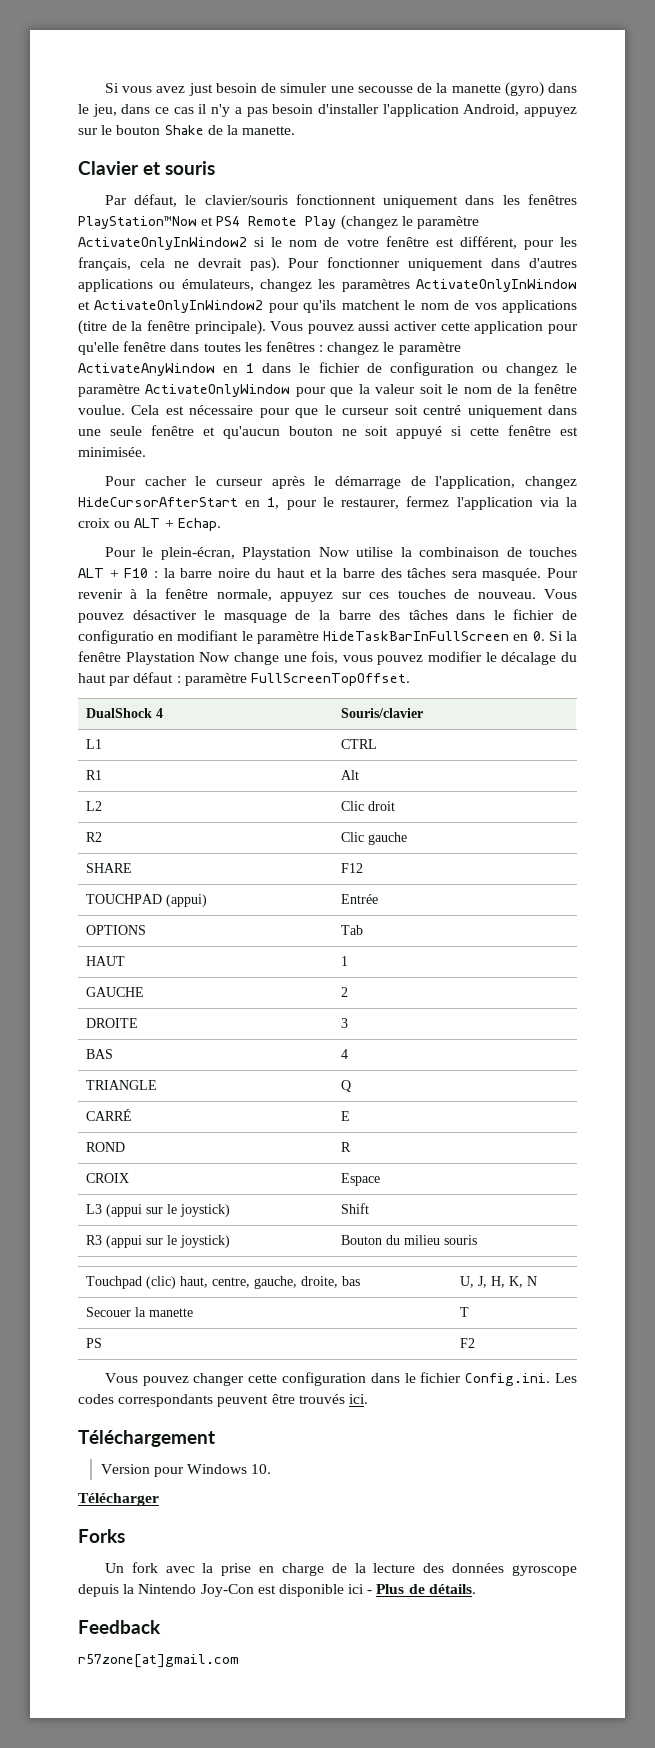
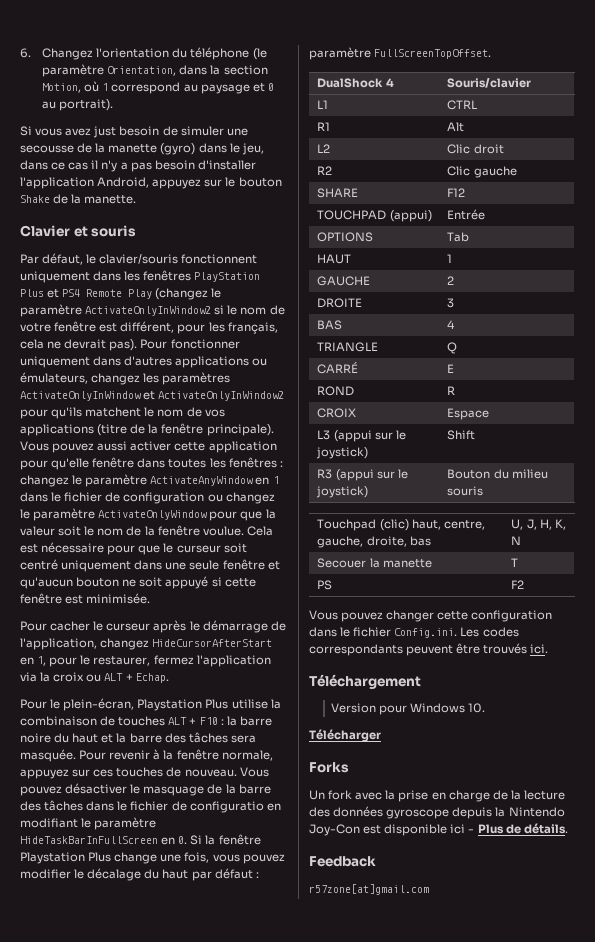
(104, 88) none -> [20,47,267,60] [42,64,268,77] [42,81,274,94] [42,99,114,111] 6. Changez l'orientation du téléphone (le paramètre Orientation, dans la section Motion, où 1 correspond au paysage et 0 au portrait). //
[78,216,197,229] PlayStation™Now -> [194,272,261,282] [20,289,44,297] PlayStation Plus
[318,547,350,557] Now -> [205,699,229,709] Plus
[199,652,231,662] Now -> [88,852,112,862] Plus

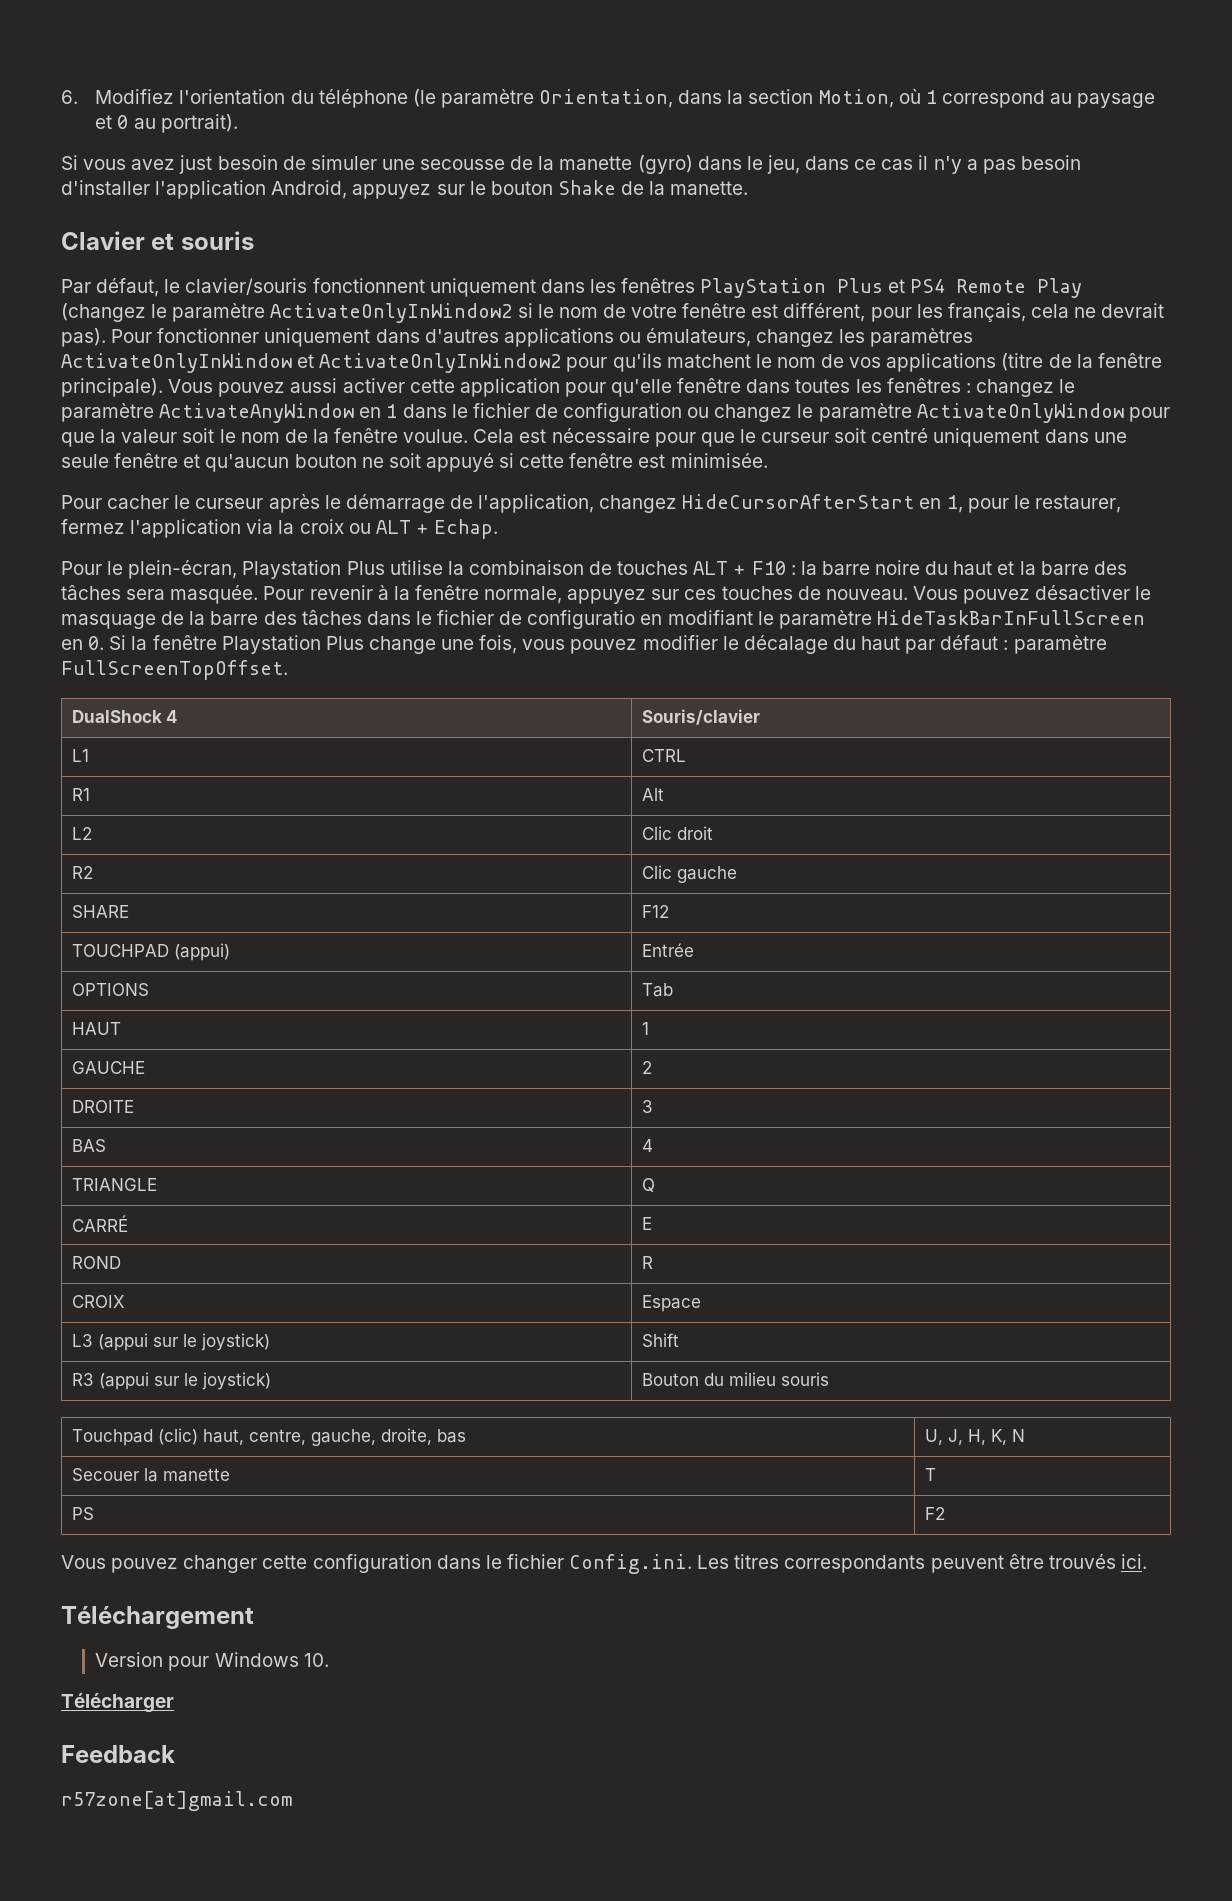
[42,48,94,60] Changez -> [95,89,175,104] Modifiez
[482,627,519,637] codes -> [734,1554,780,1569] titres
[309,762,349,773] [309,790,565,802] [309,806,565,819] [309,823,568,836] // Forks // Un fork avec la prise en charge de la lecture des données gyroscope depuis la Nintendo Joy-Con est disponible ici - Plus de détails. -> (174, 1703) none

